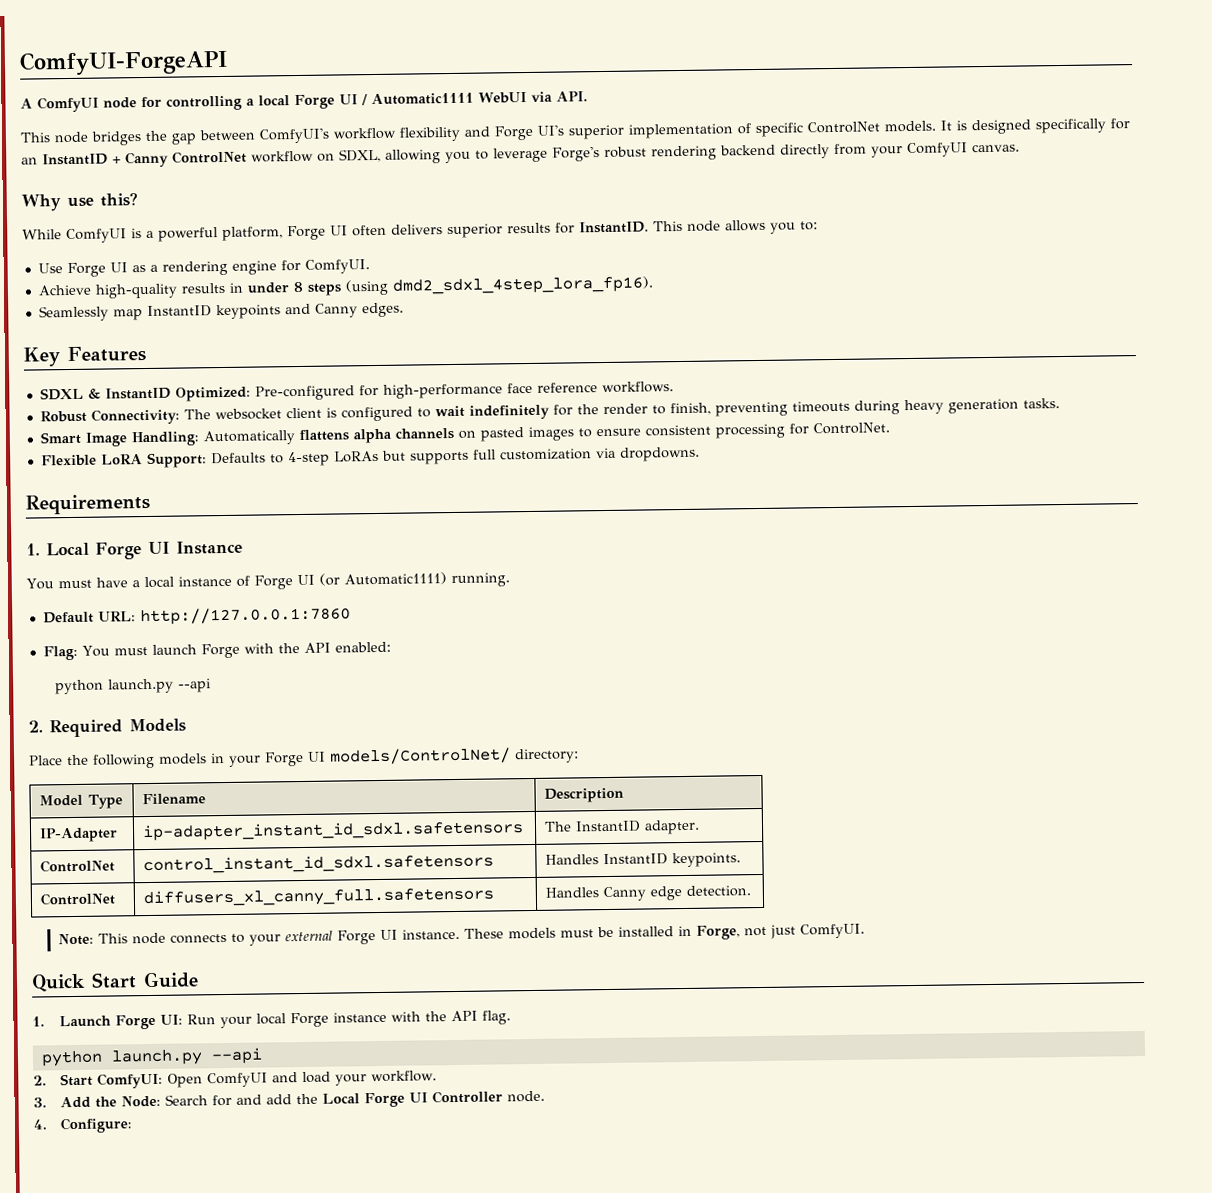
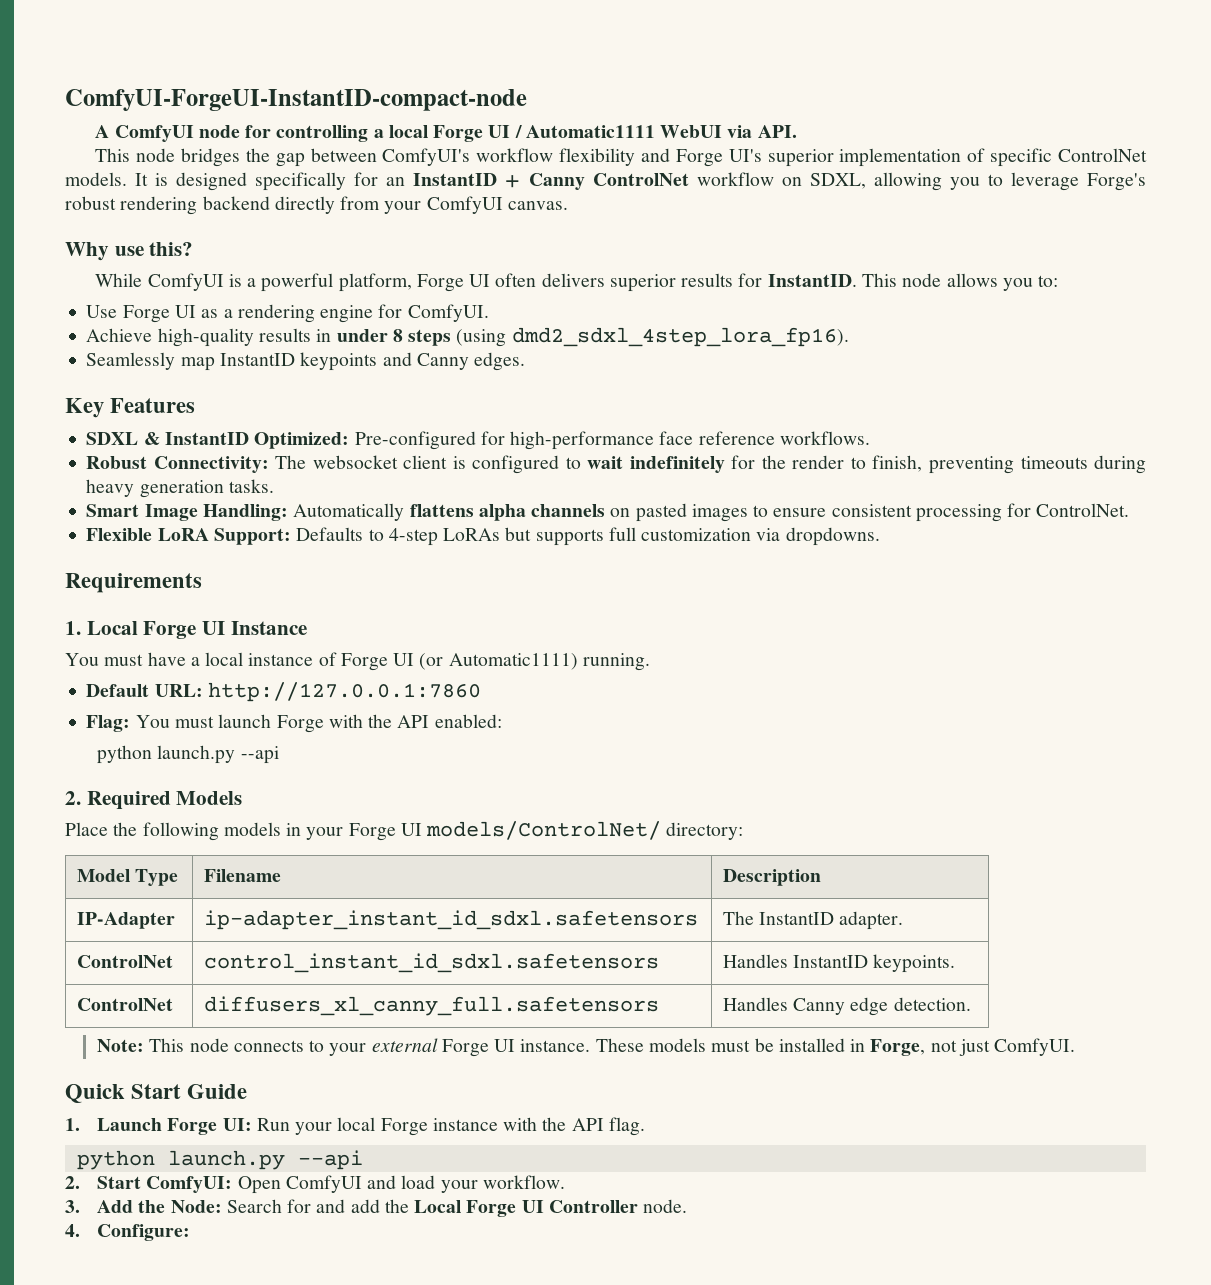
[19,49,228,76] ComfyUI-ForgeAPI -> [65,89,527,111] ComfyUI-ForgeUI-InstantID-compact-node

